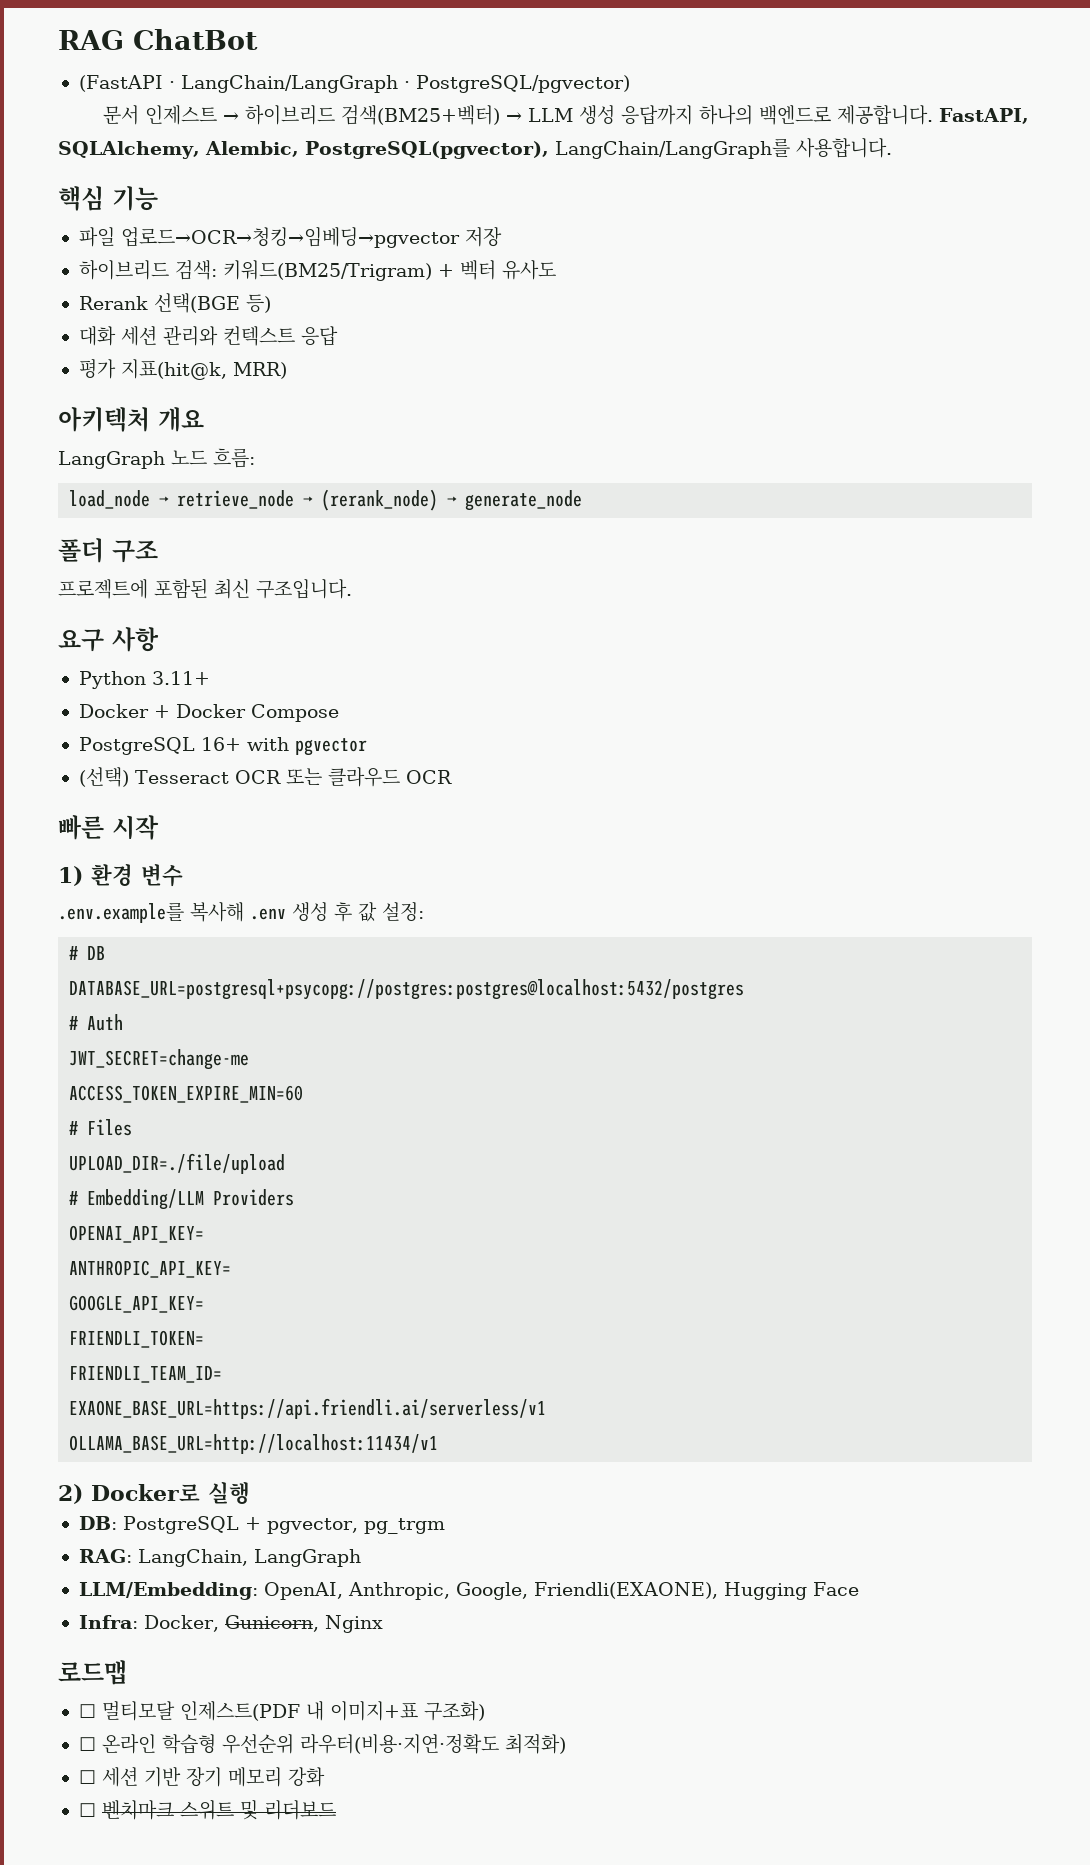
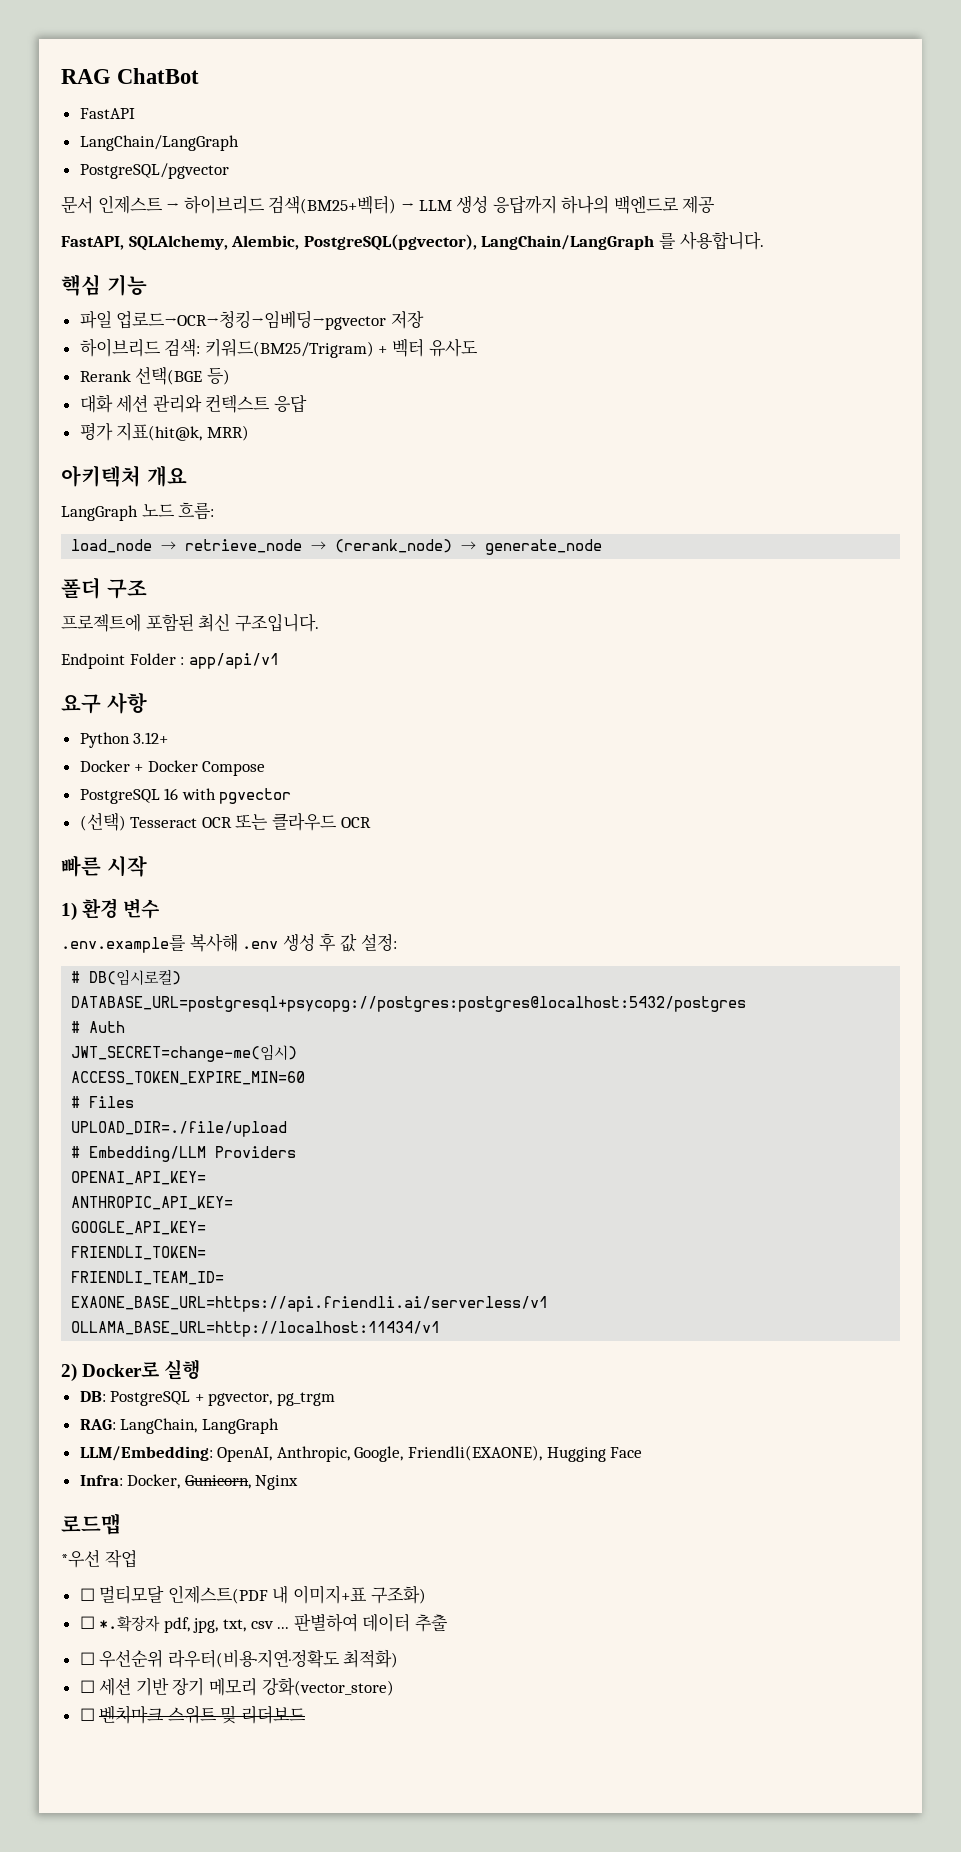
[78,75,630,93] (FastAPI · LangChain/LangGraph · PostgreSQL/pgvector) -> [79,108,135,119] [79,135,239,151] [79,163,229,179] FastAPI // LangChain/LangGraph // PostgreSQL/pgvector
[836,105,933,125] 제공합니다. -> [682,195,716,214] 제공 //
[554,138,790,159] LangChain/LangGraph를 -> [481,233,676,250] LangChain/LangGraph 를
(352, 589) none -> [61,653,279,669] // Endpoint Folder : app/api/v1
[151,671,210,685] 3.11+ -> [133,732,169,744] 3.12+
[200,737,241,751] 16+ -> [164,788,179,800] 16
[87,946,106,960] DB -> [89,969,182,986] DB(임시로컬)
[69,1049,250,1070] JWT_SECRET=change-me -> [71,1044,298,1062] JWT_SECRET=change-me(임시)
(127, 1672) none -> [61,1549,137,1568] // *우선 작업
[101,1734,216,1754] 온라인 학습형 -> [99,1613,449,1633] [79,1652,95,1665] *.확장자 pdf, jpg, txt, csv ... 판별하여 데이터 추출 // ☐
[287,1767,325,1787] 강화 -> [261,1677,394,1696] 강화(vector_store)

